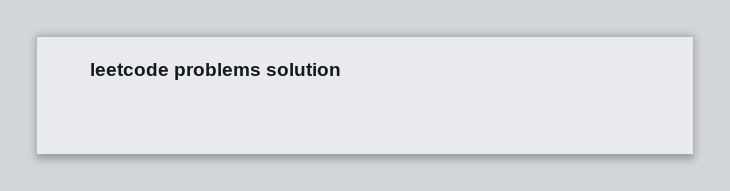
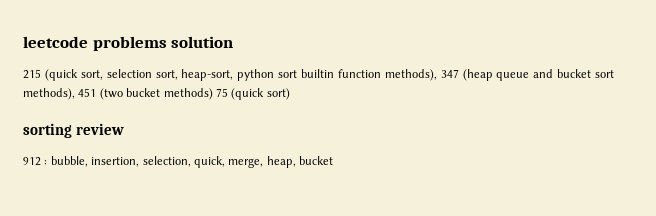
(342, 69) none -> [23,69,614,81] [23,88,290,100] [23,123,125,138] [23,156,333,168] // 215 (quick sort, selection sort, heap-sort, python sort builtin function methods), 347 (heap queue and bucket sort methods), 451 (two bucket methods) 75 (quick sort) // sorting review // 912 : bubble, insertion, selection, quick, merge, heap, bucket

